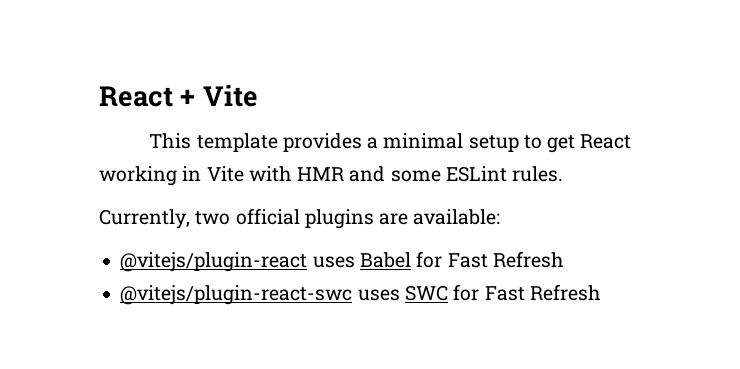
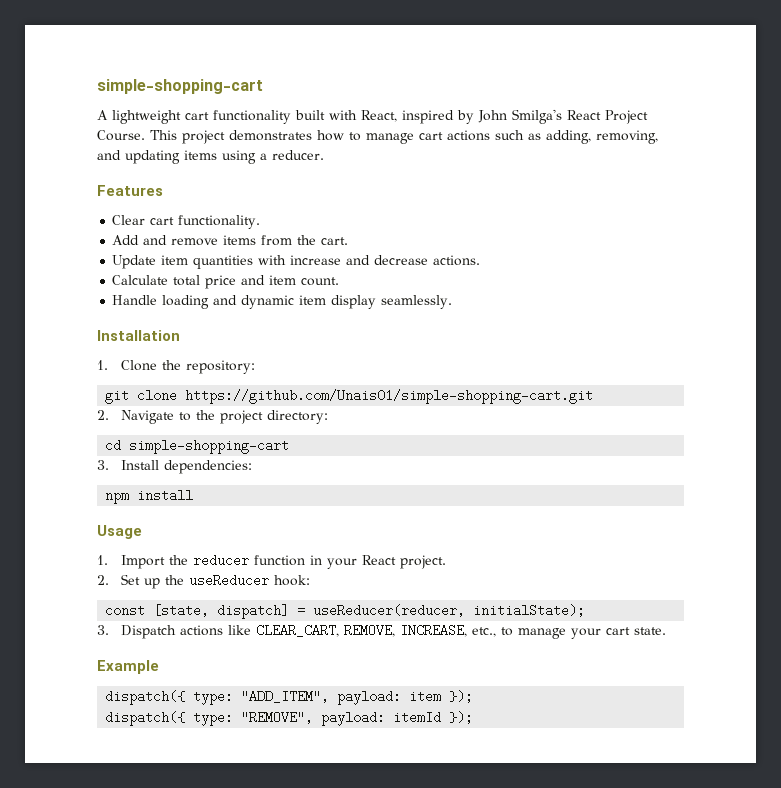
[99,85,258,107] [149,133,632,153] [99,166,564,186] [99,208,501,229] [120,251,564,272] [120,284,601,305] React + Vite // This template provides a minimal setup to get React working in Vite with HMR and some ESLint rules. // Currently, two official plugins are available: // @vitejs/plugin-react uses Babel for Fast Refresh // @vitejs/plugin-react-swc uses SWC for Fast Refresh -> [97,79,263,94] [97,109,648,124] [97,130,658,144] [97,150,324,164] [97,185,163,196] [112,215,261,229] [112,235,349,246] [112,255,481,269] [112,275,340,289] [112,295,453,309] [97,330,180,341] [97,360,256,374] [105,389,594,404] [97,410,329,424] [105,439,290,454] [97,460,253,474] [105,489,194,504] [97,525,142,539] [97,554,447,569] [97,574,311,589] [105,604,586,619] [97,624,667,639] [97,660,159,674] [105,690,474,705] [105,711,474,726] simple-shopping-cart // A lightweight cart functionality built with React, inspired by John Smilga's React Project Course. This project demonstrates how to manage cart actions such as adding, removing, and updating items using a reducer. // Features // Clear cart functionality. // Add and remove items from the cart. // Update item quantities with increase and decrease actions. // Calculate total price and item count. // Handle loading and dynamic item display seamlessly. // Installation // 1. Clone the repository: // git clone https://github.com/Unais01/simple-shopping-cart.git // 2. Navigate to the project directory: // cd simple-shopping-cart // 3. Install dependencies: // npm install // Usage // 1. Import the reducer function in your React project. // 2. Set up the useReducer hook: // const [state, dispatch] = useReducer(reducer, initialState); // 3. Dispatch actions like CLEAR_CART, REMOVE, INCREASE, etc., to manage your cart state. // Example // dispatch({ type: "ADD_ITEM", payload: item }); // dispatch({ type: "REMOVE", payload: itemId });

